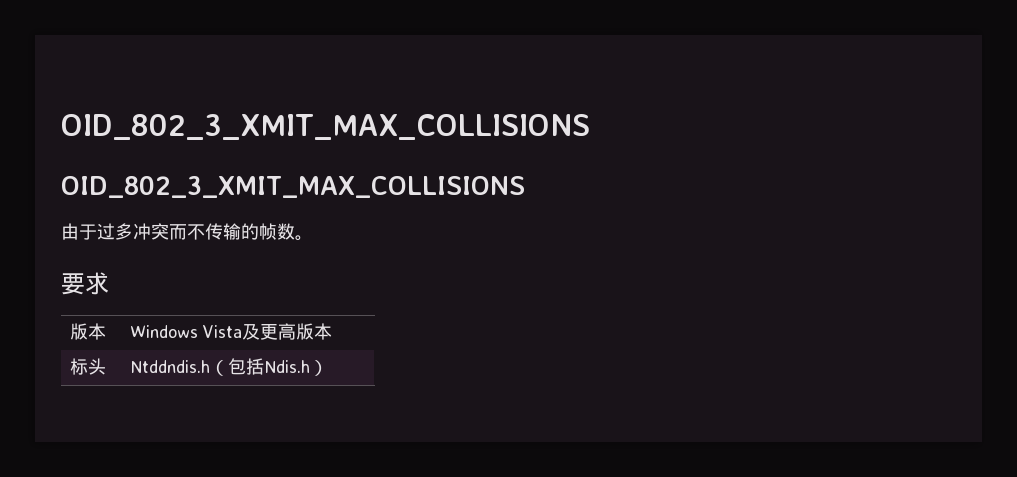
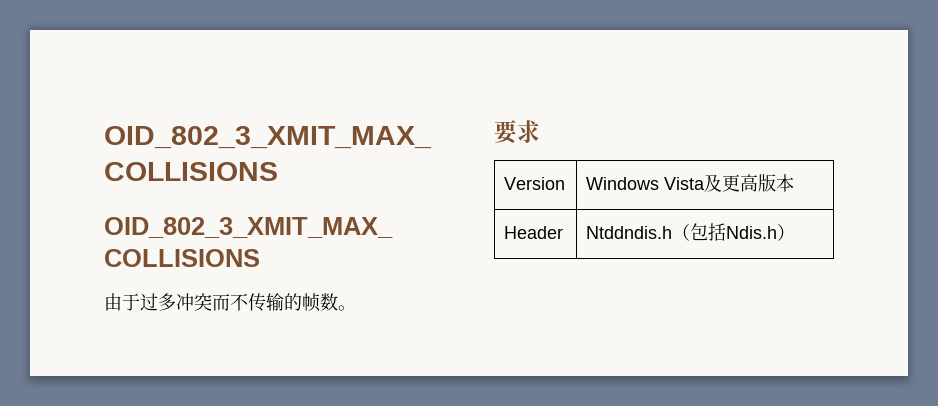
[69,323,106,340] 版本 -> [504,177,566,190] Version
[69,358,106,375] 标头 -> [504,226,564,239] Header

